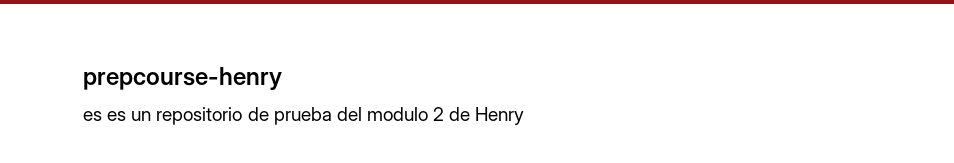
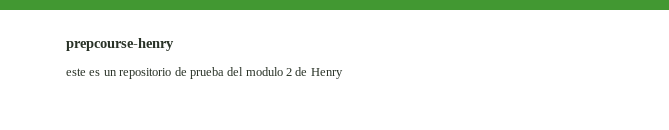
[83,111,102,121] es -> [66,68,86,76] este

